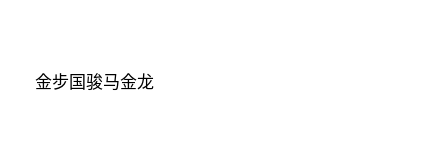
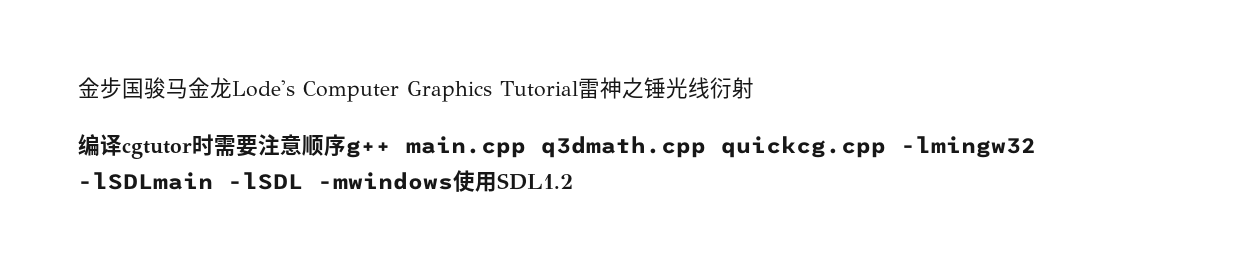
(154, 81) none -> [232,77,754,102] [78,134,1036,159] [78,170,573,192] Lode's Computer Graphics Tutorial雷神之锤光线衍射 // 编译cgtutor时需要注意顺序g++ main.cpp q3dmath.cpp quickcg.cpp -lmingw32 -lSDLmain -lSDL -mwindows使用SDL1.2

